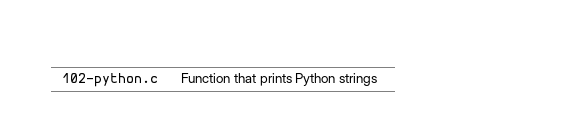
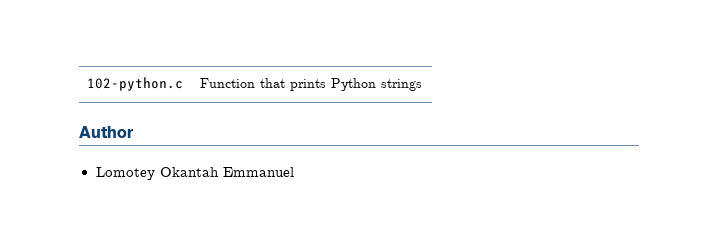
(377, 79) none -> [79,126,134,138] [95,167,294,180] // Author // Lomotey Okantah Emmanuel

